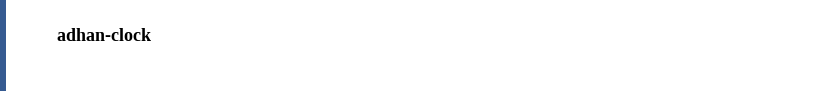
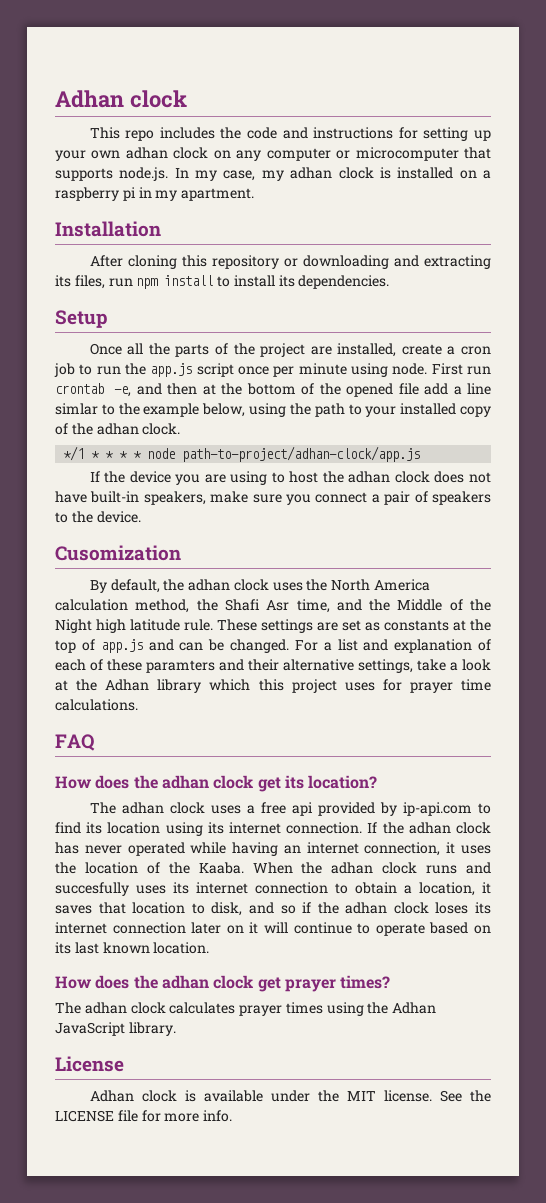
[57,28,151,41] adhan-clock -> [55,90,187,108] [89,127,492,141] [55,147,492,161] [55,167,492,181] [55,187,255,201] [55,221,161,237] [89,255,491,269] [55,275,390,289] [55,310,108,328] [89,343,491,357] [54,363,491,377] [55,383,492,397] [55,403,491,417] [55,423,181,435] [63,446,421,462] [89,471,491,485] [55,491,491,505] [55,511,141,523] [55,545,181,561] [89,579,430,593] [55,599,492,613] [55,619,491,633] [55,639,491,653] [55,659,491,673] [55,679,492,693] [55,699,138,711] [55,734,95,751] [55,775,378,792] [89,802,491,816] [55,822,491,836] [55,842,491,856] [55,862,491,874] [55,882,491,896] [55,902,491,916] [55,922,492,936] [55,942,210,954] [55,975,391,992] [55,1002,437,1016] [55,1022,176,1036] [55,1056,124,1072] [89,1090,491,1102] [55,1110,233,1122] Adhan clock // This repo includes the code and instructions for setting up your own adhan clock on any computer or microcomputer that supports node.js. In my case, my adhan clock is installed on a raspberry pi in my apartment. // Installation // After cloning this repository or downloading and extracting its files, run npm install to install its dependencies. // Setup // Once all the parts of the project are installed, create a cron job to run the app.js script once per minute using node. First run crontab -e, and then at the bottom of the opened file add a line simlar to the example below, using the path to your installed copy of the adhan clock. // */1 * * * * node path-to-project/adhan-clock/app.js // If the device you are using to host the adhan clock does not have built-in speakers, make sure you connect a pair of speakers to the device. // Cusomization // By default, the adhan clock uses the North America calculation method, the Shafi Asr time, and the Middle of the Night high latitude rule. These settings are set as constants at the top of app.js and can be changed. For a list and explanation of each of these paramters and their alternative settings, take a look at the Adhan library which this project uses for prayer time calculations. // FAQ // How does the adhan clock get its location? // The adhan clock uses a free api provided by ip-api.com to find its location using its internet connection. If the adhan clock has never operated while having an internet connection, it uses the location of the Kaaba. When the adhan clock runs and succesfully uses its internet connection to obtain a location, it saves that location to disk, and so if the adhan clock loses its internet connection later on it will continue to operate based on its last known location. // How does the adhan clock get prayer times? // The adhan clock calculates prayer times using the Adhan JavaScript library. // License // Adhan clock is available under the MIT license. See the LICENSE file for more info.

